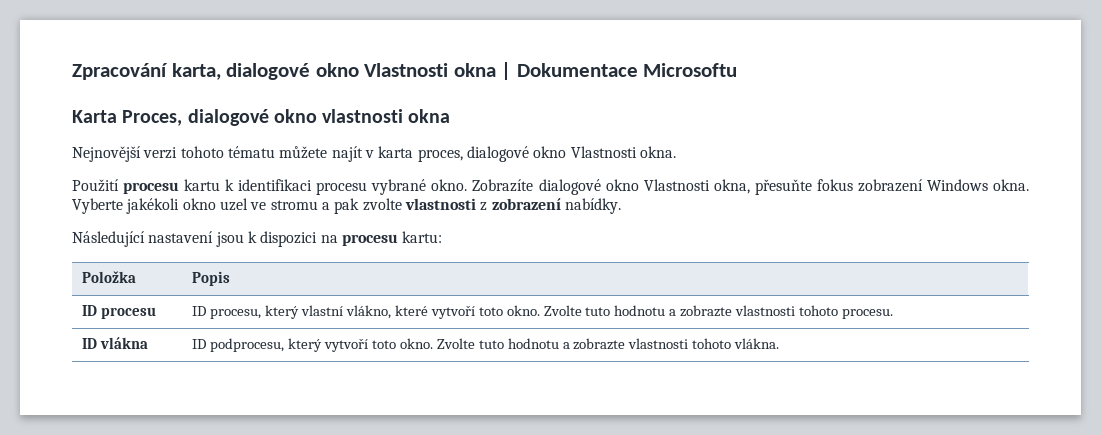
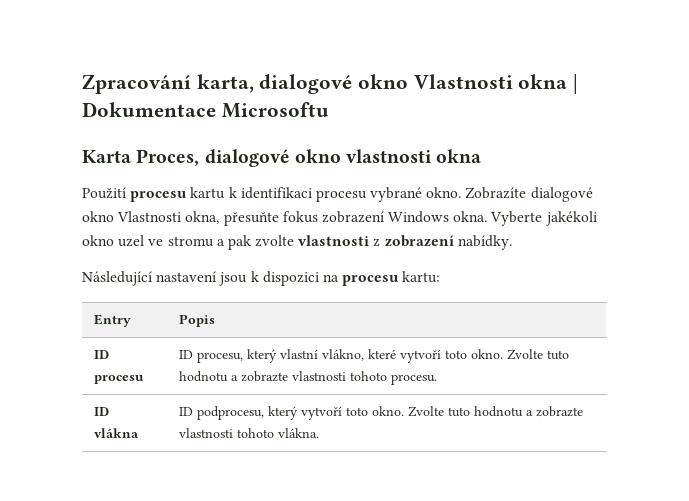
[72,146,676,162] // Nejnovější verzi tohoto tématu můžete najít v karta proces, dialogové okno Vlastnosti okna. -> (482, 156) none
[82,271,137,283] Položka -> [94,314,132,327] Entry

